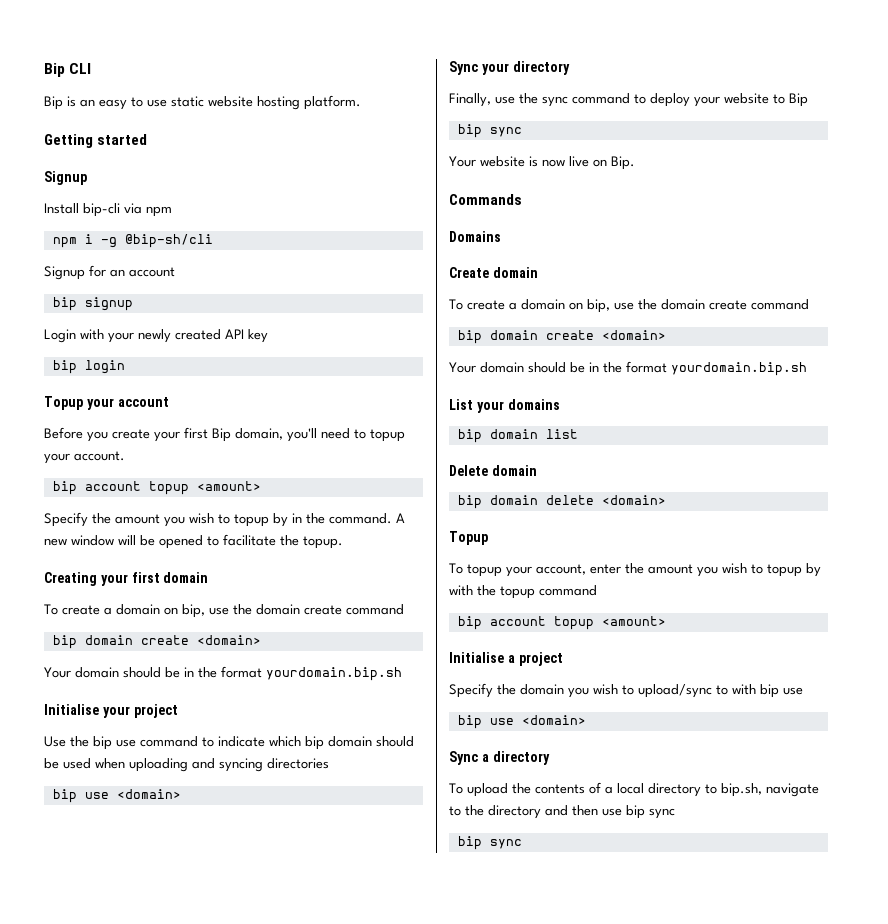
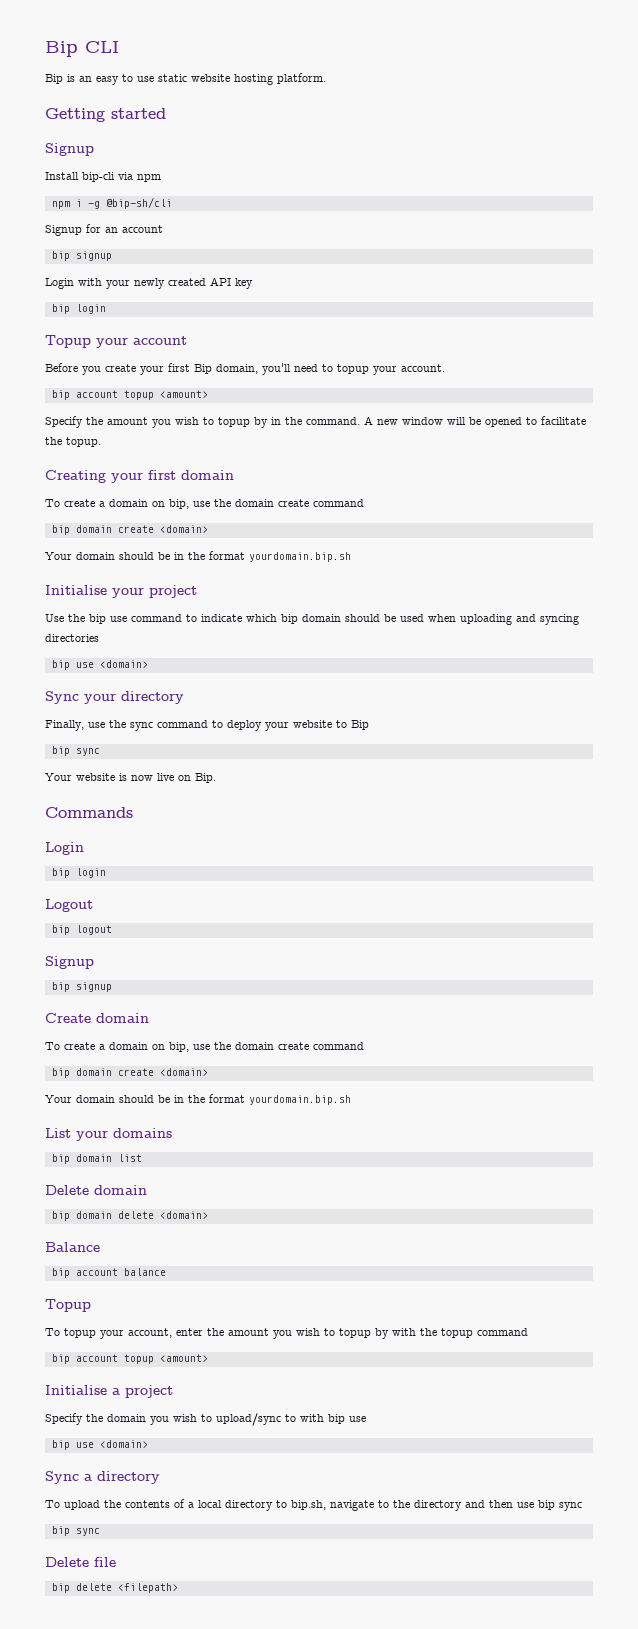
[449,231,501,242] Domains -> [45,842,84,855] [51,868,106,878] [45,899,93,912] [51,925,112,935] [45,956,94,969] [51,982,112,992] Login // bip login // Logout // bip logout // Signup // bip signup
(666, 500) none -> [45,1242,100,1252] [51,1268,166,1278] // Balance // bip account balance
(522, 844) none -> [45,1557,116,1567] [51,1583,178,1593] // Delete file // bip delete <filepath>

